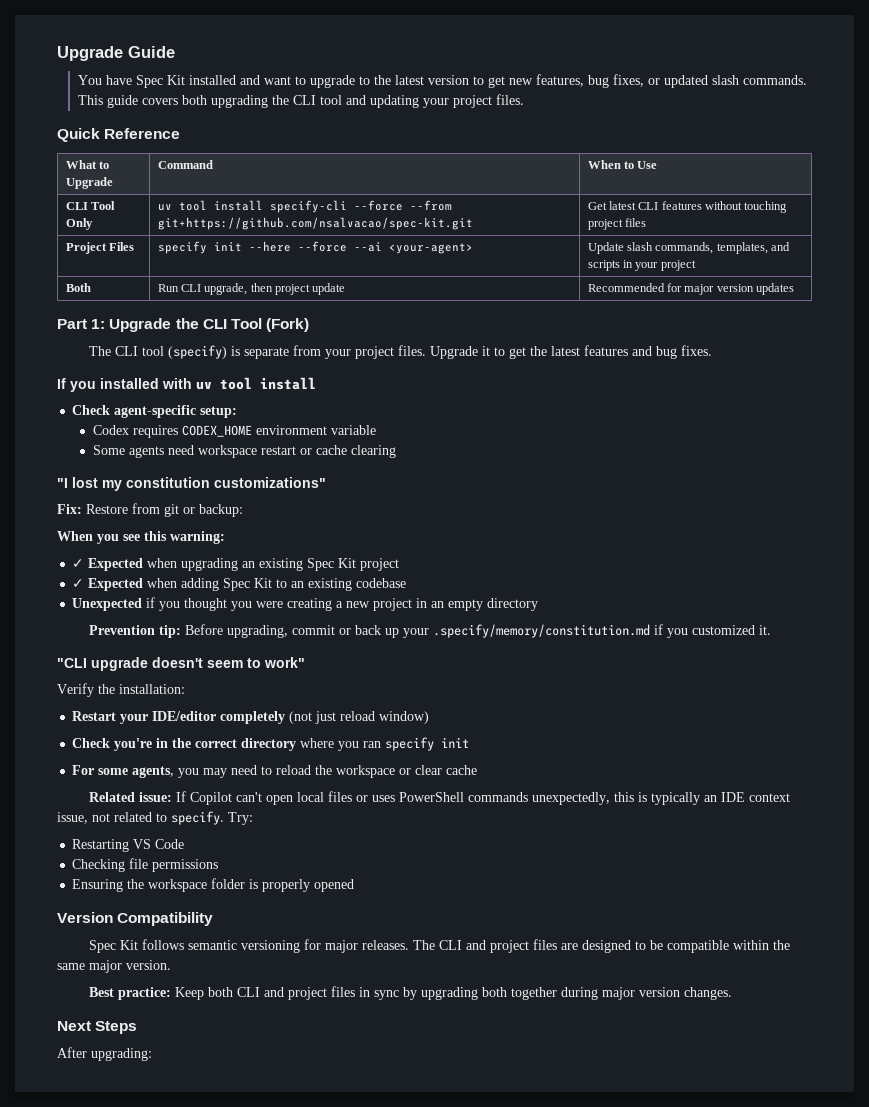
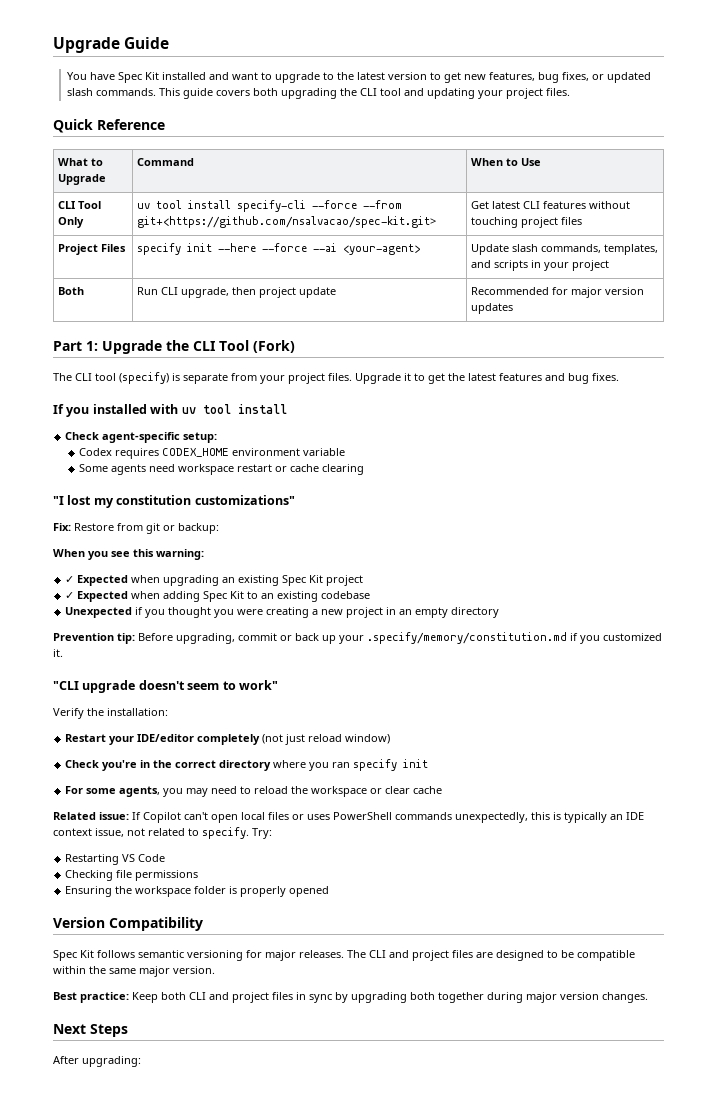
[157,217,473,230] git+https://github.com/nsalvacao/spec-kit.git -> [137,216,437,228] git+<https://github.com/nsalvacao/spec-kit.git>

